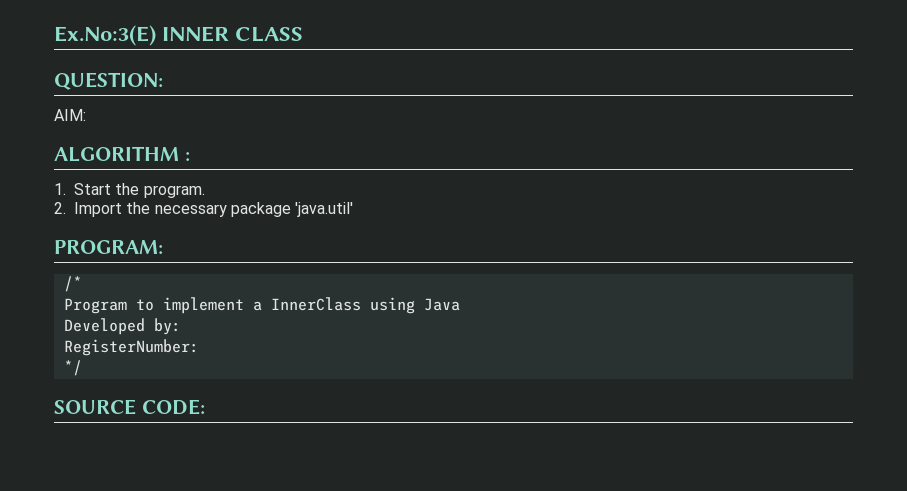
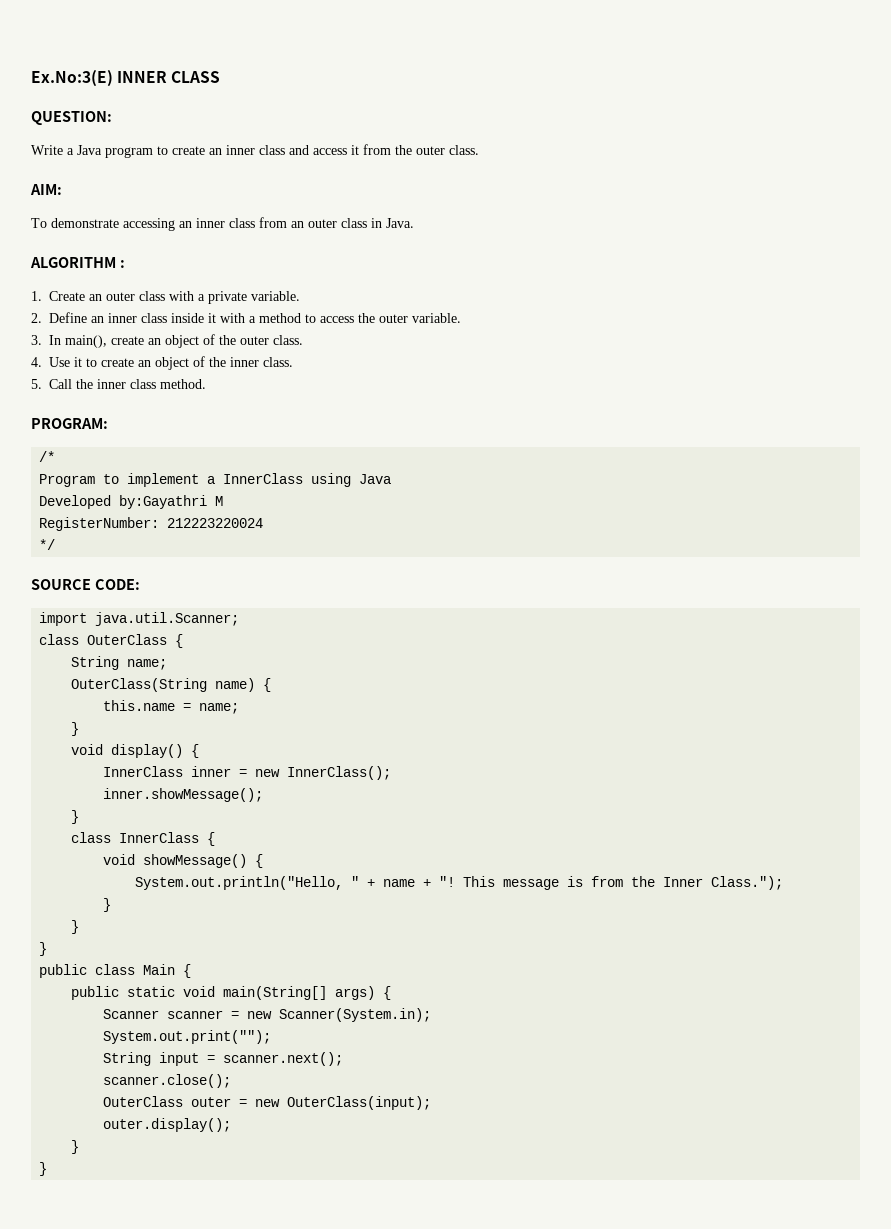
[54,109,86,121] [54,146,190,162] [54,183,205,198] [54,202,354,217] AIM: // ALGORITHM : // 1. Start the program. // 2. Import the necessary package 'java.util' -> [31,144,479,158] [30,184,62,195] [31,217,414,231] [30,257,125,268] [31,291,300,304] [31,312,461,323] [31,334,303,348] [31,356,293,370] [31,379,206,389] Write a Java program to create an inner class and access it from the outer class. // AIM: // To demonstrate accessing an inner class from an outer class in Java. // ALGORITHM : // 1. Create an outer class with a private variable. // 2. Define an inner class inside it with a method to access the outer variable. // 3. In main(), create an object of the outer class. // 4. Use it to create an object of the inner class. // 5. Call the inner class method.
[153,318,181,335] by: -> [119,495,224,509] by:Gayathri M
(199, 347) none -> [167,518,264,528] 212223220024
(205, 407) none -> [39,612,240,626] [39,634,184,648] [71,656,168,670] [71,678,272,692] [103,700,240,714] [71,722,80,736] [71,744,200,758] [103,766,392,780] [103,788,264,802] [71,810,80,824] [71,832,216,846] [103,854,264,868] [135,876,784,890] [103,898,112,912] [71,920,80,934] [39,942,48,956] [39,964,192,978] [71,986,392,1000] [103,1008,432,1022] [103,1030,272,1044] [103,1052,344,1066] [103,1074,232,1088] [103,1096,432,1110] [103,1118,232,1132] [71,1140,80,1154] [39,1162,48,1176] // import java.util.Scanner; // class OuterClass { // String name; // OuterClass(String name) { // this.name = name; // } // void display() { // InnerClass inner = new InnerClass(); // inner.showMessage(); // } // class InnerClass { // void showMessage() { // System.out.println("Hello, " + name + "! This message is from the Inner Class."); // } // } // } // public class Main { // public static void main(String[] args) { // Scanner scanner = new Scanner(System.in); // System.out.print(""); // String input = scanner.next(); // scanner.close(); // OuterClass outer = new OuterClass(input); // outer.display(); // } // }

